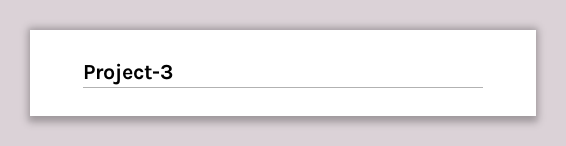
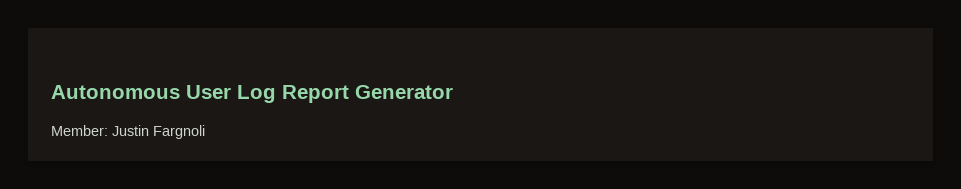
[83,63,173,85] Project-3 -> [51,85,453,103] [51,125,205,139] Autonomous User Log Report Generator // Member: Justin Fargnoli

